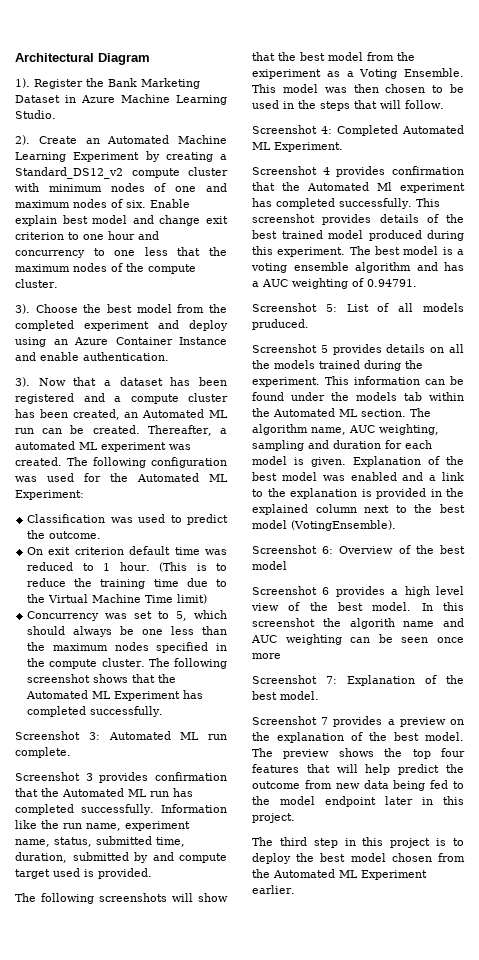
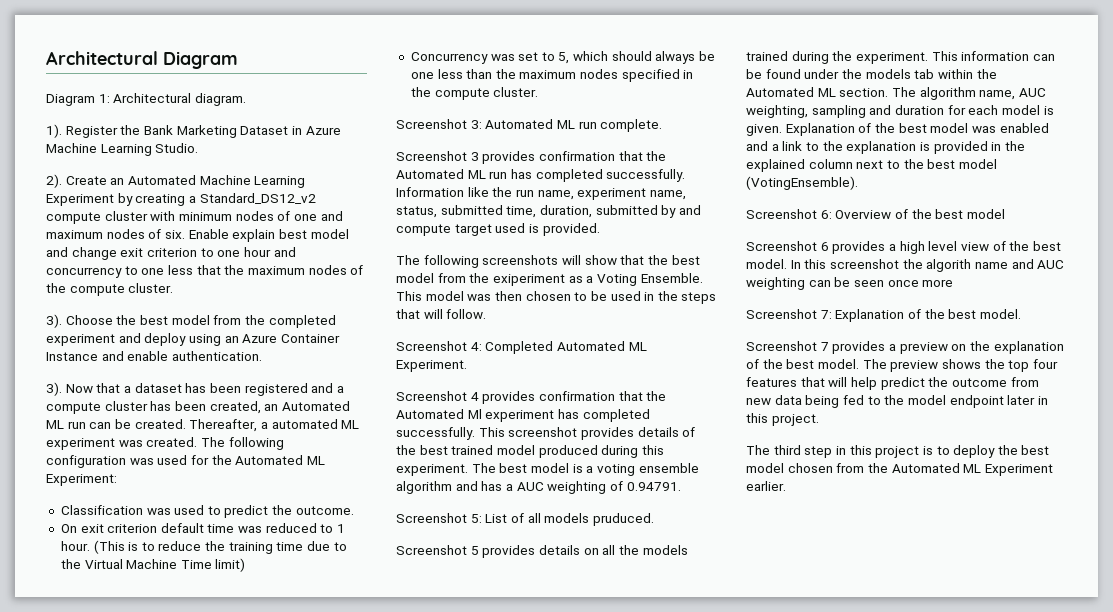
(150, 59) none -> [46,93,246,106] // Diagram 1: Architectural diagram.
[148,658,227,669] [27,674,177,683] [26,690,204,701] [27,706,164,717] The following screenshot shows that the Automated ML Experiment has completed successfully. -> (539, 92) none

